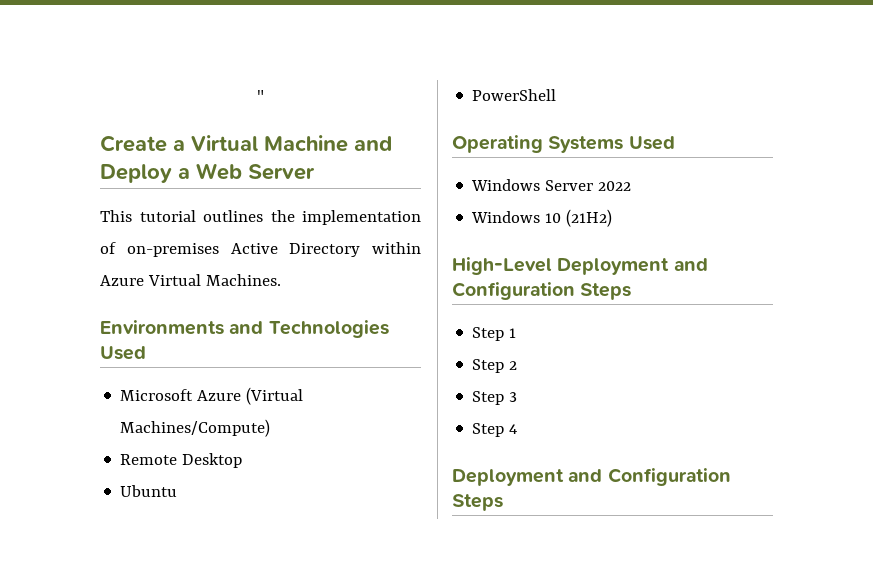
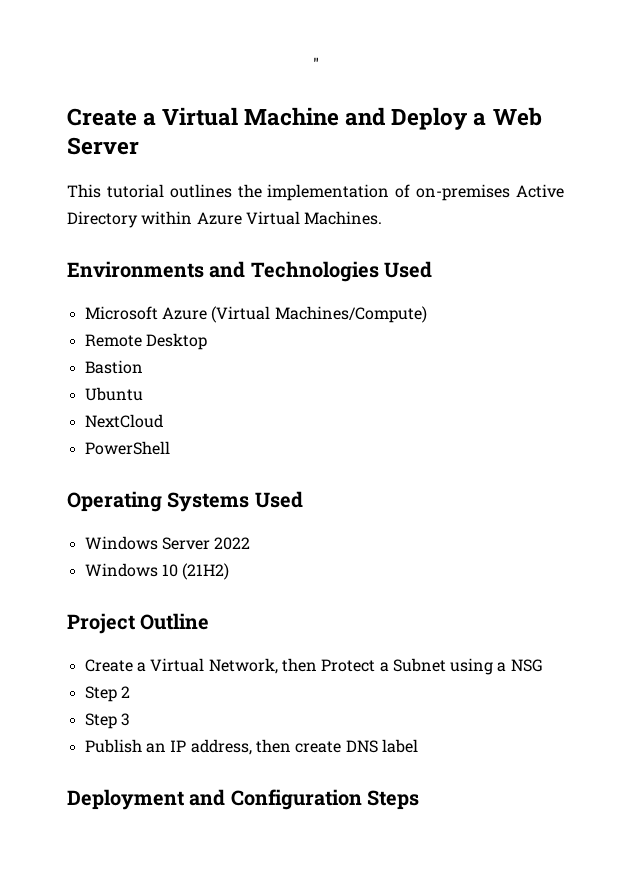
(243, 460) none -> [84,360,143,374] // Bastion
(178, 491) none -> [84,414,163,428] // NextCloud
[452,257,708,275] [452,282,632,300] [472,327,517,341] [472,359,518,373] [472,391,518,405] [472,423,518,437] High-Level Deployment and Configuration Steps // Step 1 // Step 2 // Step 3 // Step 4 -> [67,613,210,634] [84,658,543,675] [84,686,130,702] [84,713,130,729] [84,739,418,755] Project Outline // Create a Virtual Network, then Protect a Subnet using a NSG // Step 2 // Step 3 // Publish an IP address, then create DNS label

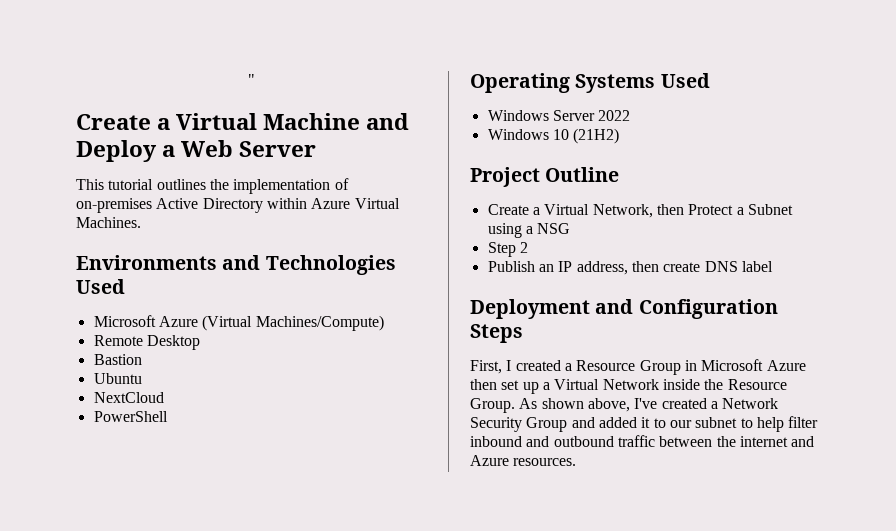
[84,713,130,729] // Step 3 -> (528, 247) none
(420, 800) none -> [470,359,806,375] [470,379,787,394] [470,398,779,413] [470,416,819,432] [470,435,815,447] [470,455,577,466] // First, I created a Resource Group in Microsoft Azure then set up a Virtual Network inside the Resource Group. As shown above, I've created a Network Security Group and added it to our subnet to help filter inbound and outbound traffic between the internet and Azure resources.

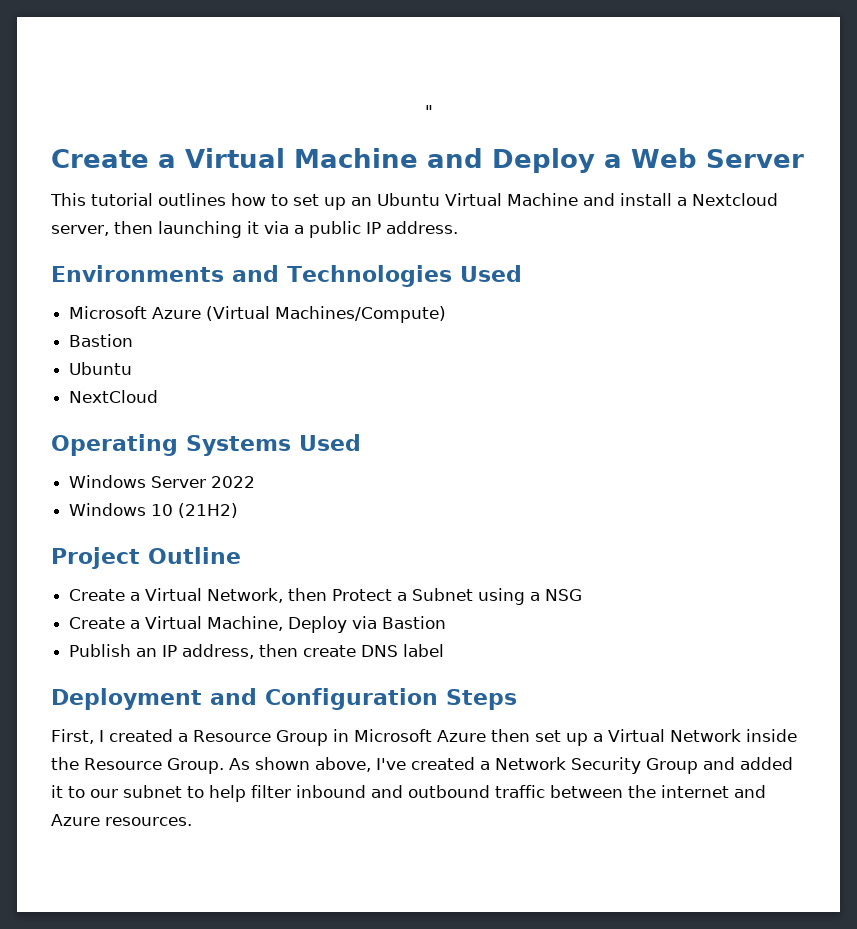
[209,178,349,194] [76,198,400,213] [76,217,141,228] the implementation of on-premises Active Directory within Azure Virtual Machines. -> [231,193,778,210] [51,221,458,238] how to set up an Ubuntu Virtual Machine and install a Nextcloud server, then launching it via a public IP address.
[93,335,200,350] // Remote Desktop -> (447, 314) none
[93,411,168,422] // PowerShell -> (159, 396) none
[487,242,528,257] Step 2 -> [69,616,447,633] Create a Virtual Machine, Deploy via Bastion

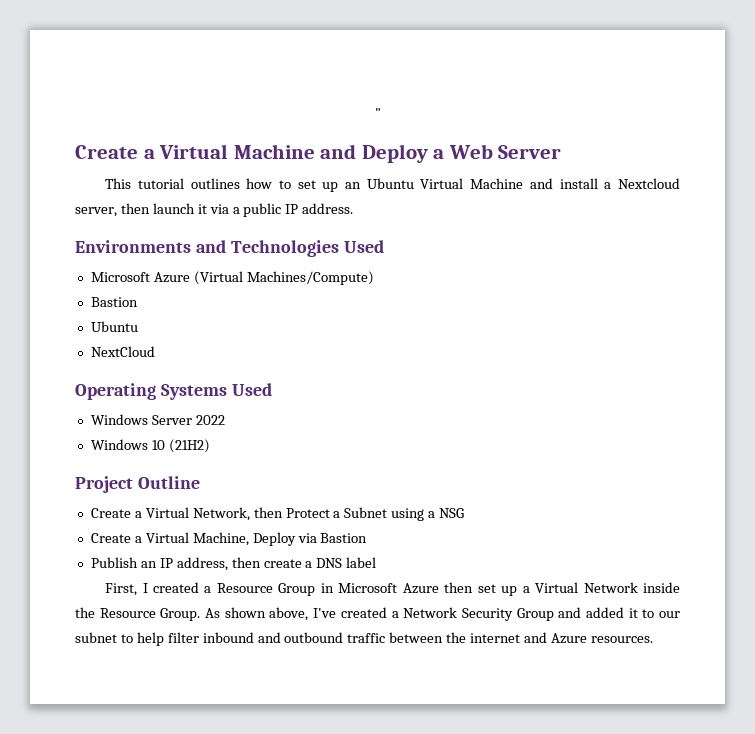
[158,221,242,238] launching -> [152,203,195,214] launch
(357, 651) none -> [305,561,313,568] a
[51,688,517,710] // Deployment and Configuration Steps -> (377, 562) none

